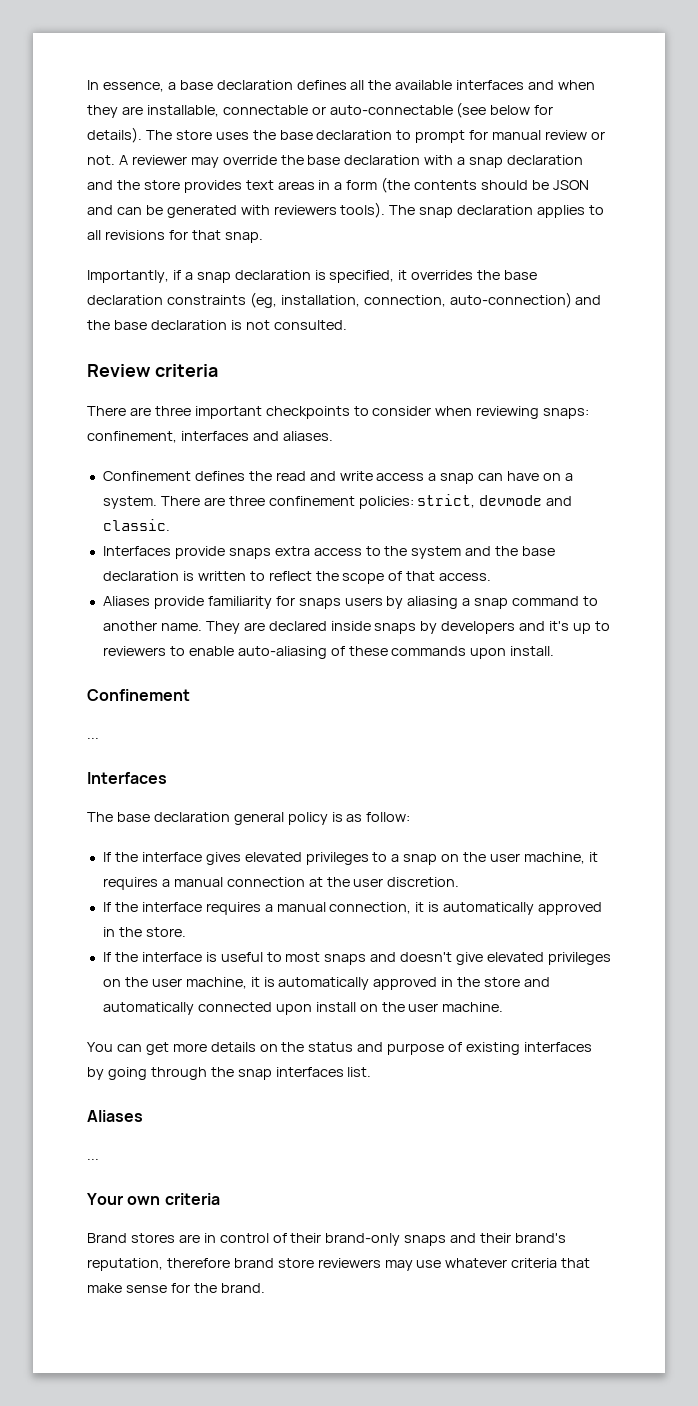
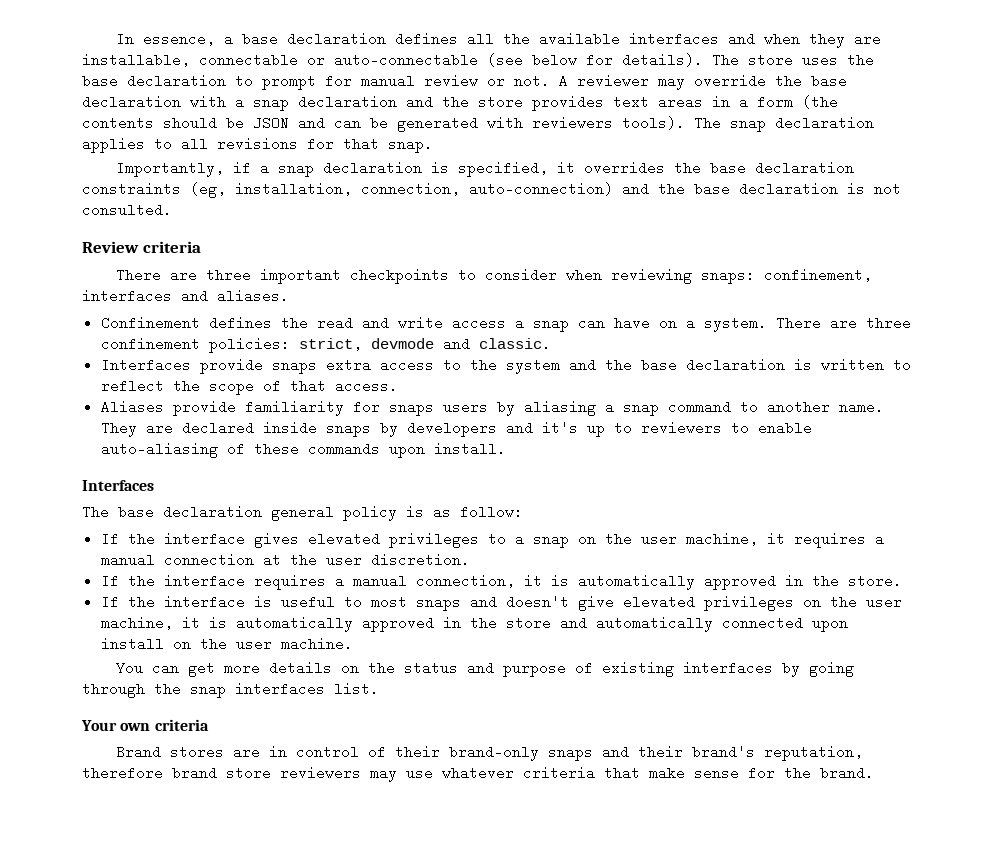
[87,689,190,701] [87,737,99,739] // Confinement // ... -> (506, 449) none
[87,1110,143,1122] [87,1158,99,1160] // Aliases // ... -> (379, 689) none

